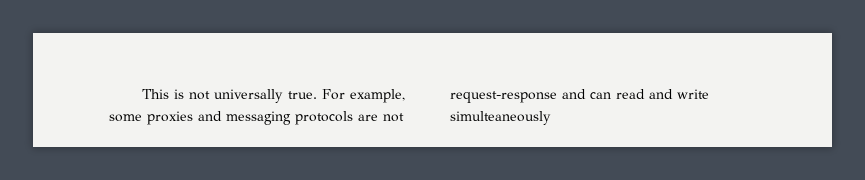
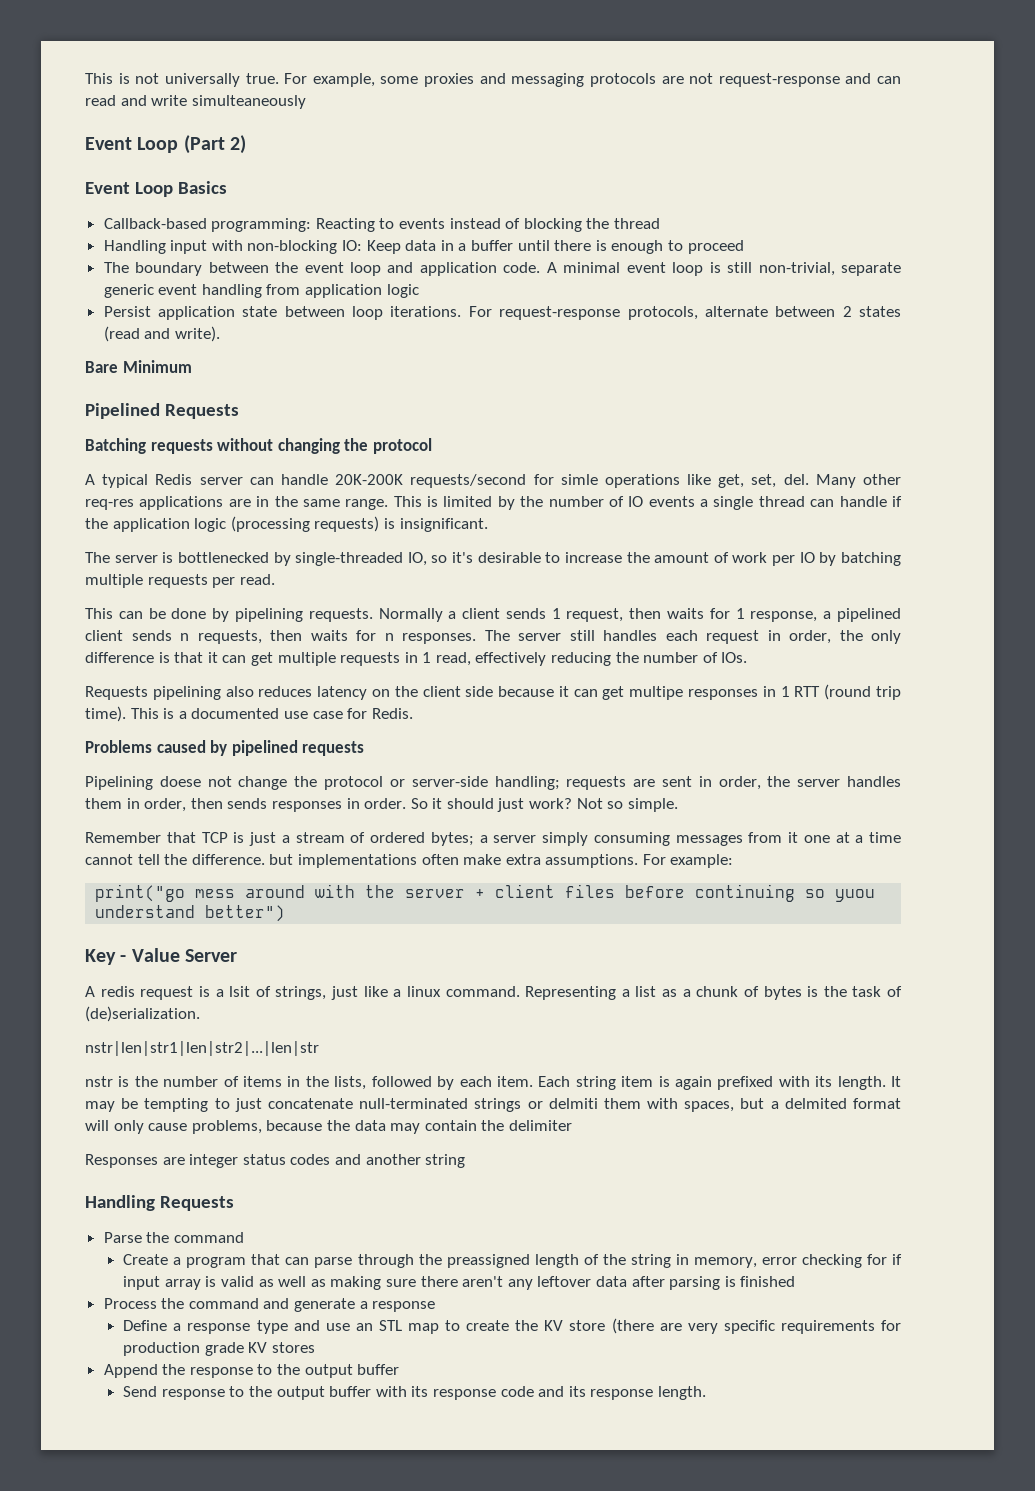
(551, 118) none -> [85,135,247,154] [85,181,227,197] [103,218,661,232] [103,240,744,254] [103,262,901,276] [103,284,419,298] [103,306,902,320] [103,326,220,342] [85,360,192,373] [85,403,239,419] [85,438,432,454] [85,474,901,488] [85,496,903,510] [85,516,488,532] [85,552,902,566] [85,574,275,588] [85,608,901,622] [85,630,901,644] [85,652,748,666] [85,684,901,700] [85,706,413,722] [85,740,365,756] [85,776,901,790] [85,798,678,812] [85,832,901,846] [85,854,734,868] [95,884,876,902] [95,905,286,922] [85,948,238,965] [85,986,902,1000] [85,1006,200,1022] [85,1041,319,1056] [85,1076,901,1090] [85,1098,901,1112] [85,1120,572,1134] [85,1154,466,1168] [85,1195,234,1211] [103,1232,244,1243] [123,1254,903,1268] [123,1276,796,1290] [103,1298,436,1312] [123,1318,901,1334] [123,1342,316,1356] [103,1364,400,1378] [123,1386,706,1400] // Event Loop (Part 2) // Event Loop Basics // Callback-based programming: Reacting to events instead of blocking the thread // Handling input with non-blocking IO: Keep data in a buffer until there is enough to proceed // The boundary between the event loop and application code. A minimal event loop is still non-trivial, separate generic event handling from application logic // Persist application state between loop iterations. For request-response protocols, alternate between 2 states (read and write). // Bare Minimum // Pipelined Requests // Batching requests without changing the protocol // A typical Redis server can handle 20K-200K requests/second for simle operations like get, set, del. Many other req-res applications are in the same range. This is limited by the number of IO events a single thread can handle if the application logic (processing requests) is insignificant. // The server is bottlenecked by single-threaded IO, so it's desirable to increase the amount of work per IO by batching multiple requests per read. // This can be done by pipelining requests. Normally a client sends 1 request, then waits for 1 response, a pipelined client sends n requests, then waits for n responses. The server still handles each request in order, the only difference is that it can get multiple requests in 1 read, effectively reducing the number of IOs. // Requests pipelining also reduces latency on the client side because it can get multipe responses in 1 RTT (round trip time). This is a documented use case for Redis. // Problems caused by pipelined requests // Pipelining doese not change the protocol or server-side handling; requests are sent in order, the server handles them in order, then sends responses in order. So it should just work? Not so simple. // Remember that TCP is just a stream of ordered bytes; a server simply consuming messages from it one at a time cannot tell the difference. but implementations often make extra assumptions. For example: // print("go mess around with the server + client files before continuing so yuou understand better") // Key - Value Server // A redis request is a lsit of strings, just like a linux command. Representing a list as a chunk of bytes is the task of (de)serialization. // nstr|len|str1|len|str2|...|len|str // nstr is the number of items in the lists, followed by each item. Each string item is again prefixed with its length. It may be tempting to just concatenate null-terminated strings or delmiti them with spaces, but a delmited format will only cause problems, because the data may contain the delimiter // Responses are integer status codes and another string // Handling Requests // Parse the command // Create a program that can parse through the preassigned length of the string in memory, error checking for if input array is valid as well as making sure there aren't any leftover data after parsing is finished // Process the command and generate a response // Define a response type and use an STL map to create the KV store (there are very specific requirements for production grade KV stores // Append the response to the output buffer // Send response to the output buffer with its response code and its response length.

